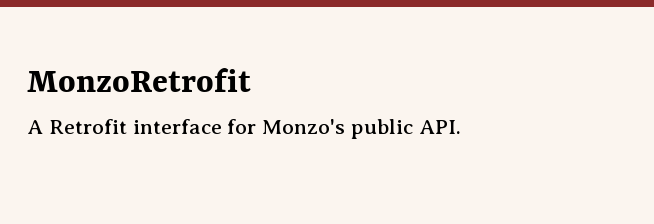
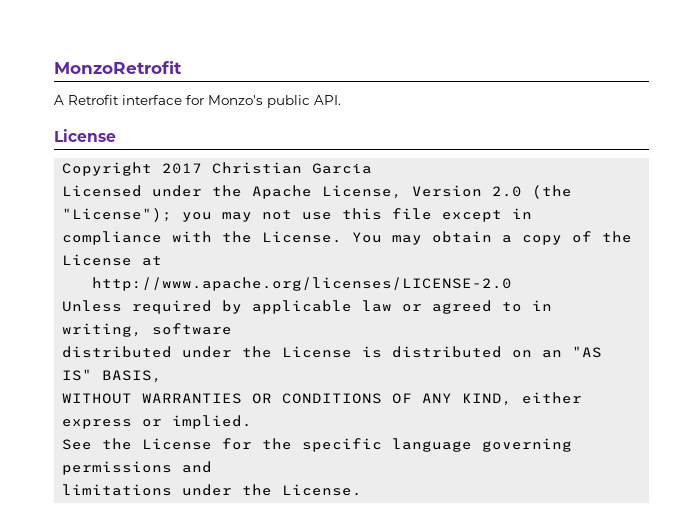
(461, 127) none -> [54,129,116,142] [62,162,373,176] [62,185,573,199] [62,208,533,222] [62,231,633,245] [62,254,163,266] [92,277,513,291] [62,300,553,314] [62,323,233,337] [62,346,603,358] [62,369,163,383] [62,392,583,406] [62,415,253,429] [62,438,573,452] [62,461,213,475] [62,484,363,496] // License // Copyright 2017 Christian García // Licensed under the Apache License, Version 2.0 (the "License"); you may not use this file except in compliance with the License. You may obtain a copy of the License at // http://www.apache.org/licenses/LICENSE-2.0 // Unless required by applicable law or agreed to in writing, software // distributed under the License is distributed on an "AS IS" BASIS, // WITHOUT WARRANTIES OR CONDITIONS OF ANY KIND, either express or implied. // See the License for the specific language governing permissions and // limitations under the License.

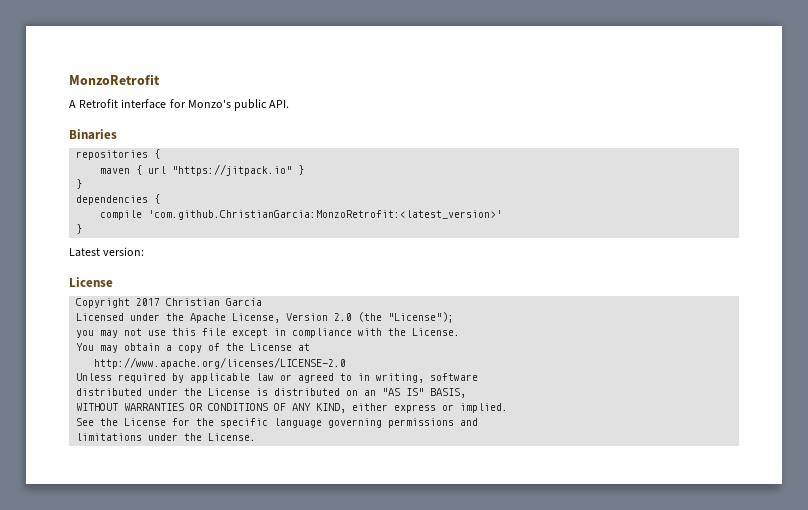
(341, 100) none -> [69,129,117,140] [76,149,161,160] [100,164,305,176] [76,179,83,189] [76,194,161,205] [100,210,503,220] [76,224,83,234] [69,247,145,257] // Binaries // repositories { // maven { url "https://jitpack.io" } // } // dependencies { // compile 'com.github.ChristianGarcia:MonzoRetrofit:<latest_version>' // } // Latest version:
(173, 215) none -> (455, 317) //
(343, 237) none -> (461, 332) //

